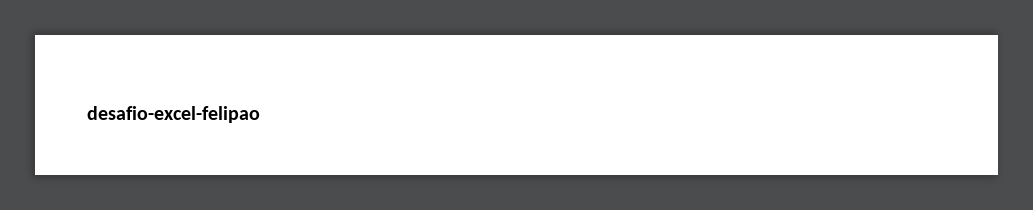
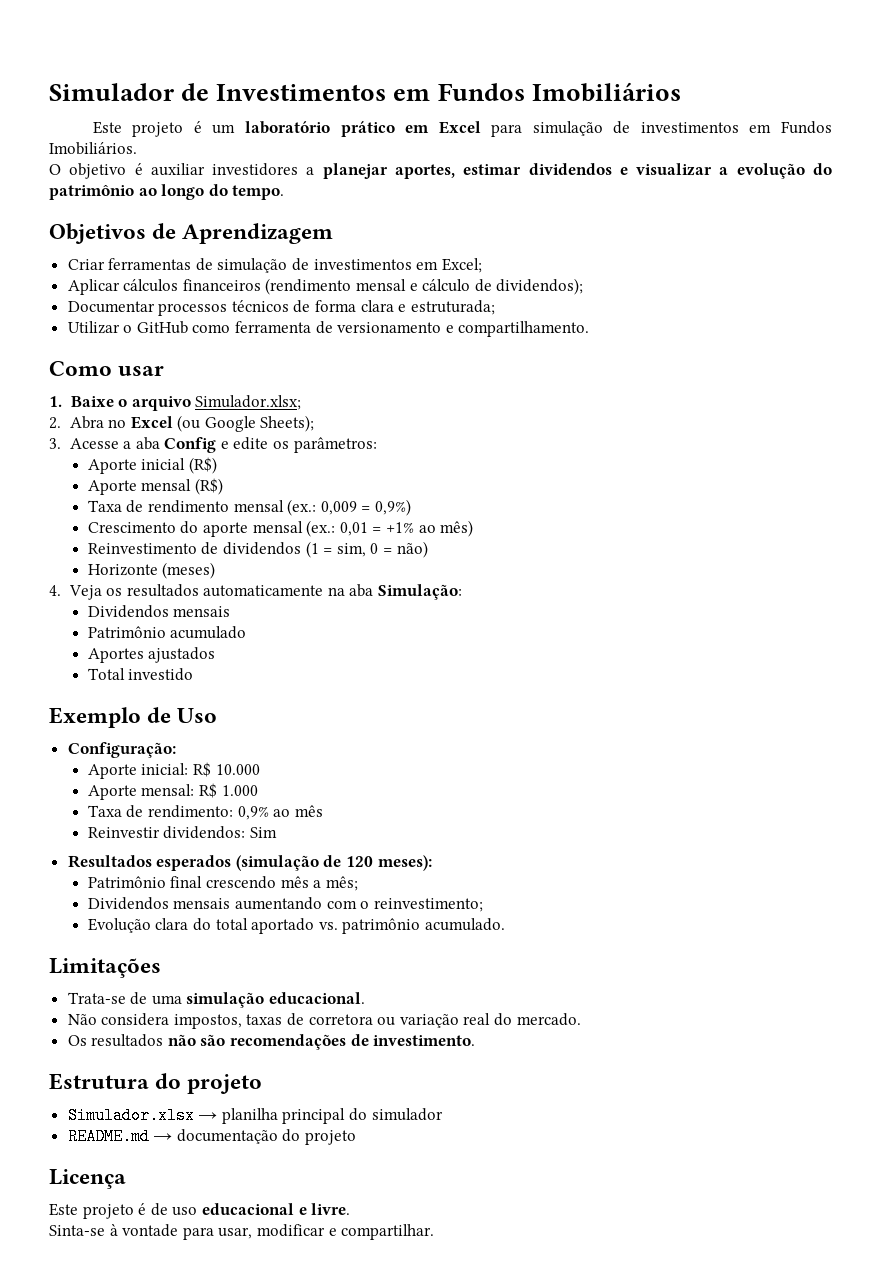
[87,106,260,123] desafio-excel-felipao -> [49,82,681,102] [92,121,833,137] [49,142,137,155] [49,163,833,179] [49,184,285,200] [49,223,334,244] [67,258,482,273] [67,278,584,295] [67,300,495,316] [67,321,590,337] [49,361,165,376] [49,395,302,411] [49,415,315,432] [49,437,377,453] [87,457,218,474] [87,478,224,495] [87,499,411,516] [87,520,474,537] [87,541,428,558] [87,562,216,579] [49,584,463,600] [87,605,231,618] [87,626,247,639] [87,647,216,663] [87,668,194,681] [49,707,218,728] [67,742,176,758] [87,762,260,779] [87,783,258,800] [87,805,323,820] [87,826,278,839] [67,855,432,871] [87,876,358,891] [87,897,483,912] [87,918,505,934] [49,958,161,978] [67,992,366,1008] [67,1013,581,1029] [67,1034,476,1050] [49,1073,263,1094] [67,1107,443,1124] [67,1128,357,1145] [49,1169,126,1189] [49,1203,351,1219] [49,1224,435,1240] Simulador de Investimentos em Fundos Imobiliários // Este projeto é um laboratório prático em Excel para simulação de investimentos em Fundos Imobiliários. // O objetivo é auxiliar investidores a planejar aportes, estimar dividendos e visualizar a evolução do patrimônio ao longo do tempo. // Objetivos de Aprendizagem // Criar ferramentas de simulação de investimentos em Excel; // Aplicar cálculos financeiros (rendimento mensal e cálculo de dividendos); // Documentar processos técnicos de forma clara e estruturada; // Utilizar o GitHub como ferramenta de versionamento e compartilhamento. // Como usar // 1. Baixe o arquivo Simulador.xlsx; // 2. Abra no Excel (ou Google Sheets); // 3. Acesse a aba Config e edite os parâmetros: // Aporte inicial (R$) // Aporte mensal (R$) // Taxa de rendimento mensal (ex.: 0,009 = 0,9%) // Crescimento do aporte mensal (ex.: 0,01 = +1% ao mês) // Reinvestimento de dividendos (1 = sim, 0 = não) // Horizonte (meses) // 4. Veja os resultados automaticamente na aba Simulação: // Dividendos mensais // Patrimônio acumulado // Aportes ajustados // Total investido // Exemplo de Uso // Configuração: // Aporte inicial: R$ 10.000 // Aporte mensal: R$ 1.000 // Taxa de rendimento: 0,9% ao mês // Reinvestir dividendos: Sim // Resultados esperados (simulação de 120 meses): // Patrimônio final crescendo mês a mês; // Dividendos mensais aumentando com o reinvestimento; // Evolução clara do total aportado vs. patrimônio acumulado. // Limitações // Trata-se de uma simulação educacional. // Não considera impostos, taxas de corretora ou variação real do mercado. // Os resultados não são recomendações de investimento. // Estrutura do projeto // Simulador.xlsx → planilha principal do simulador // README.md → documentação do projeto // Licença // Este projeto é de uso educacional e livre. // Sinta-se à vontade para usar, modificar e compartilhar.

